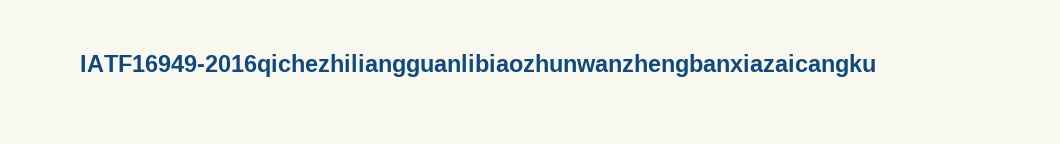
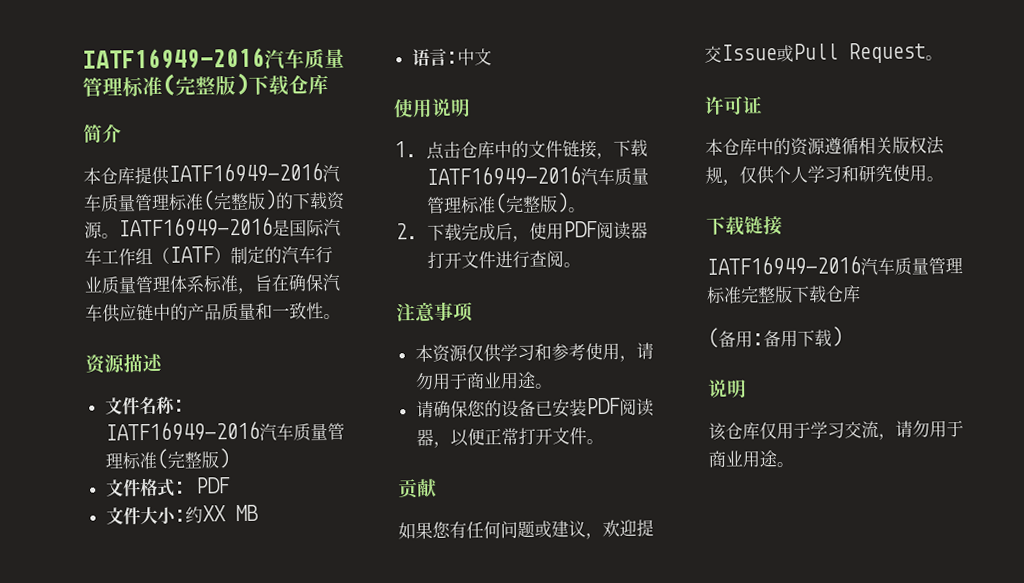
[80,54,876,77] IATF16949-2016qichezhiliangguanlibiaozhunwanzhengbanxiazaicangku -> [82,47,345,70] [82,72,329,98] [83,124,122,143] [83,162,340,185] [83,189,346,213] [84,216,341,239] [84,245,333,266] [84,273,340,295] [85,302,341,323] [85,353,163,374] [104,396,185,415] [104,420,345,442] [104,448,230,470] [105,477,231,497] [105,504,259,525] [411,48,492,67] [393,98,471,119] [394,139,649,160] [426,165,650,186] [426,192,587,214] [395,221,649,242] [427,250,582,269] [396,301,474,323] [414,342,654,363] [414,371,553,391] [415,397,654,419] [415,427,604,448] [398,478,438,500] [398,519,654,540] [704,42,943,64] [704,95,763,115] [705,136,945,156] [705,164,944,186] [706,216,783,236] [706,255,963,276] [706,285,861,304] [707,326,843,348] [707,379,747,398] [708,420,964,441] [708,450,794,468] IATF16949-2016汽车质量管理标准(完整版)下载仓库 // 简介 // 本仓库提供IATF16949-2016汽车质量管理标准(完整版)的下载资源。IATF16949-2016是国际汽车工作组（IATF）制定的汽车行业质量管理体系标准，旨在确保汽车供应链中的产品质量和一致性。 // 资源描述 // 文件名称: IATF16949-2016汽车质量管理标准(完整版) // 文件格式: PDF // 文件大小:约XX MB // 语言:中文 // 使用说明 // 1.点击仓库中的文件链接，下载IATF16949-2016汽车质量管理标准(完整版)。 // 2.下载完成后，使用PDF阅读器打开文件进行查阅。 // 注意事项 // 本资源仅供学习和参考使用，请勿用于商业用途。 // 请确保您的设备已安装PDF阅读器，以便正常打开文件。 // 贡献 // 如果您有任何问题或建议，欢迎提交Issue或Pull Request。 // 许可证 // 本仓库中的资源遵循相关版权法规，仅供个人学习和研究使用。 // 下载链接 // IATF16949-2016汽车质量管理标准完整版下载仓库 // (备用:备用下载) // 说明 // 该仓库仅用于学习交流，请勿用于商业用途。

